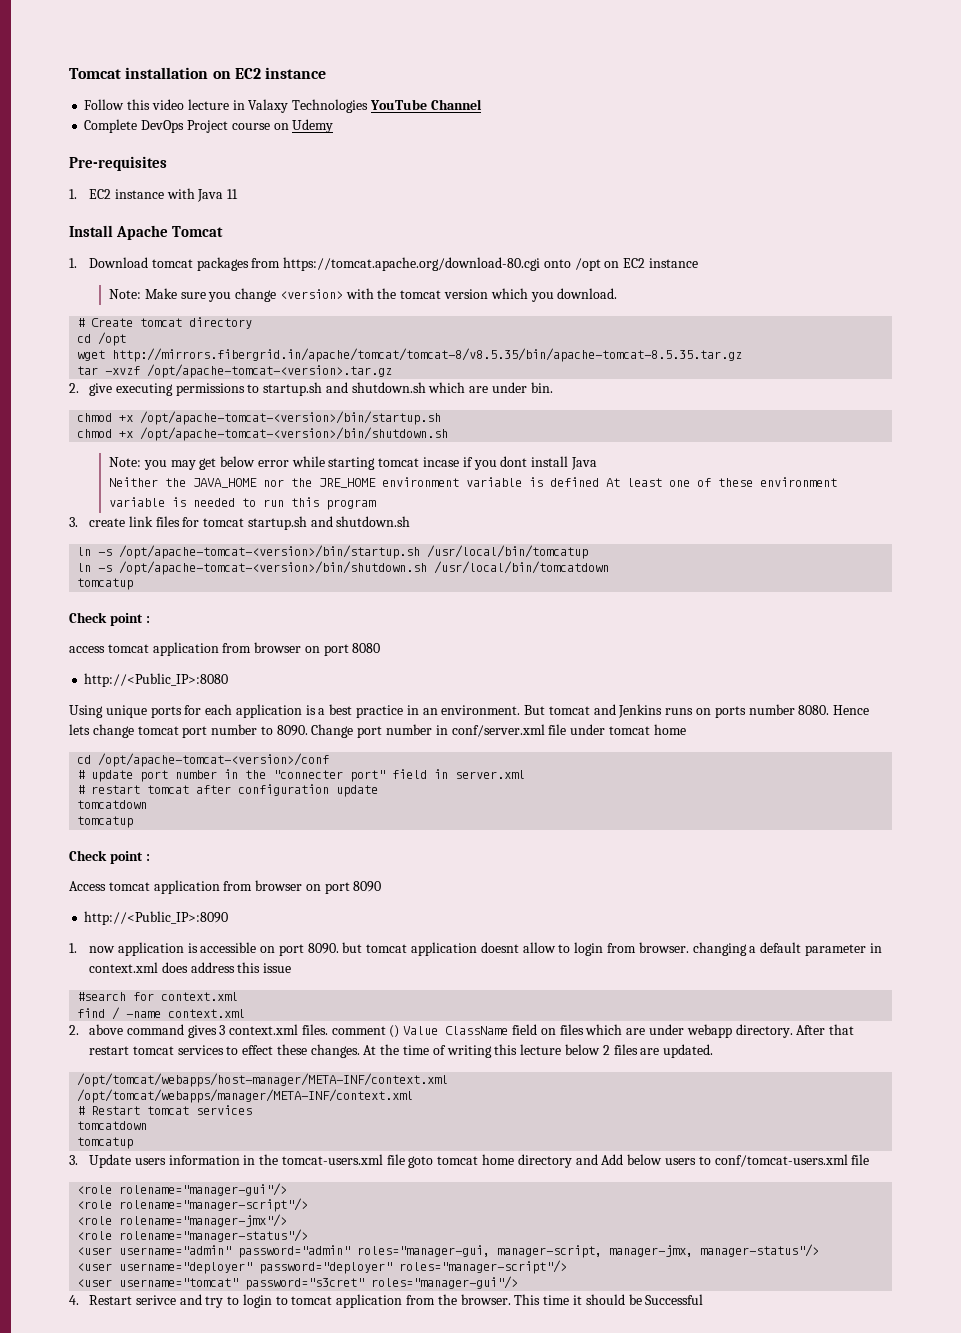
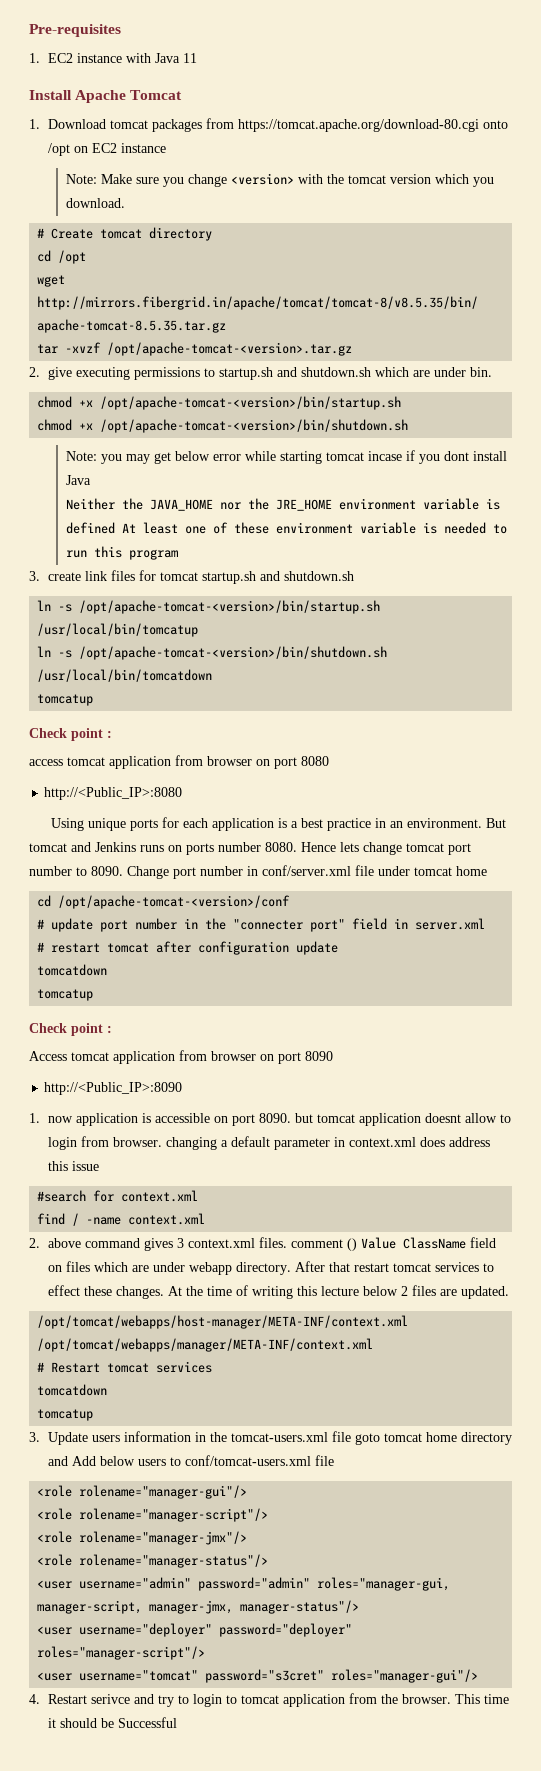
[69,67,327,79] [84,99,482,113] [84,119,334,133] Tomcat installation on EC2 instance // Follow this video lecture in Valaxy Technologies YouTube Channel // Complete DevOps Project course on Udemy // -> (29, 30) none

